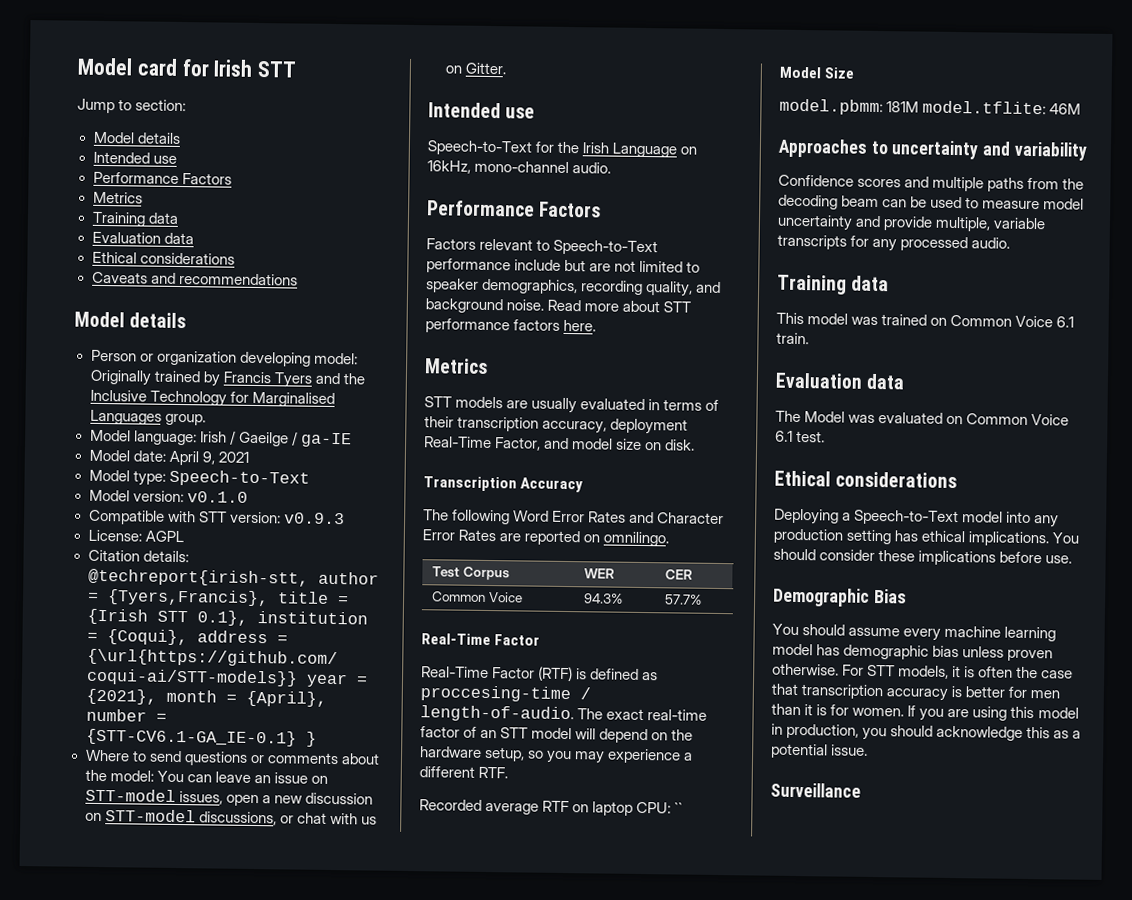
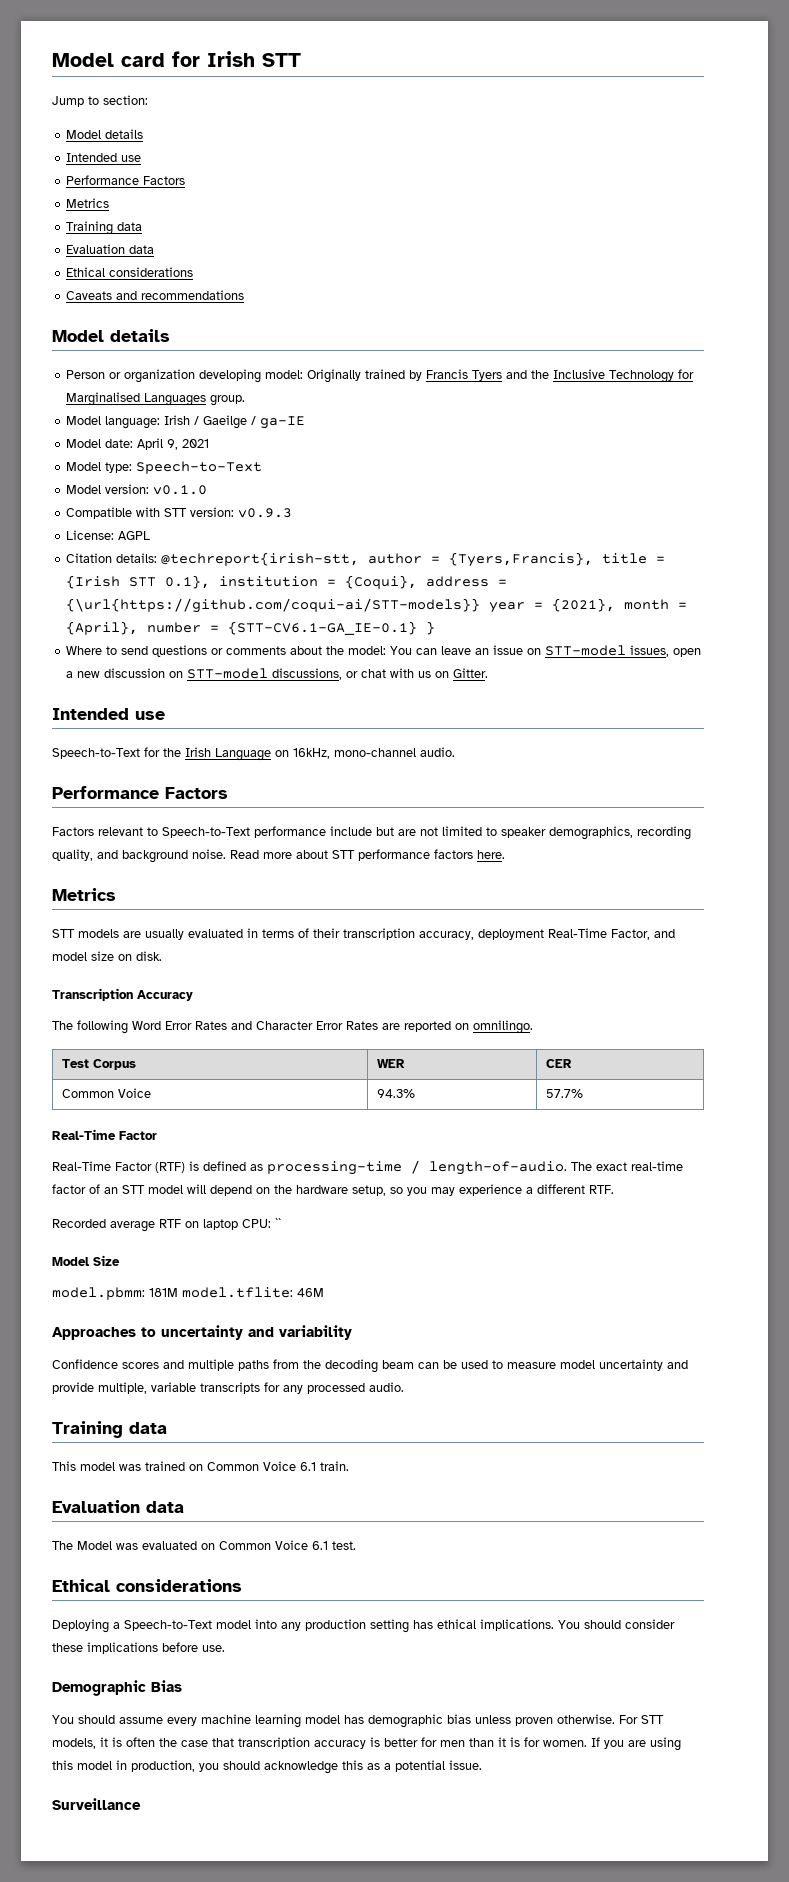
[420,685,571,703] proccesing-time -> [267,1161,402,1175] processing-time

